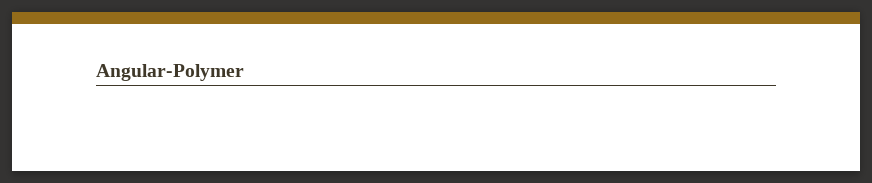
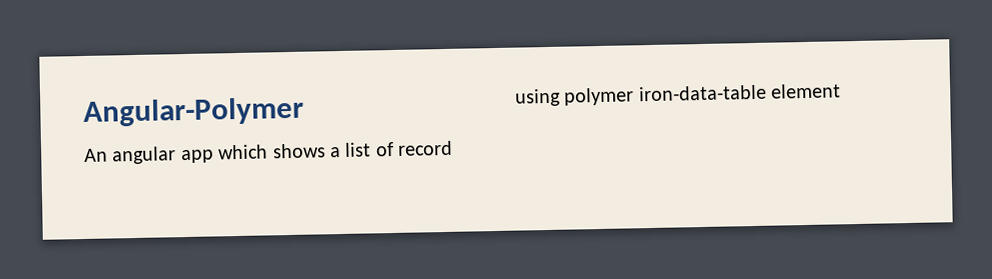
(244, 72) none -> [84,140,454,165] [515,83,842,107] // An angular app which shows a list of record using polymer iron-data-table element

